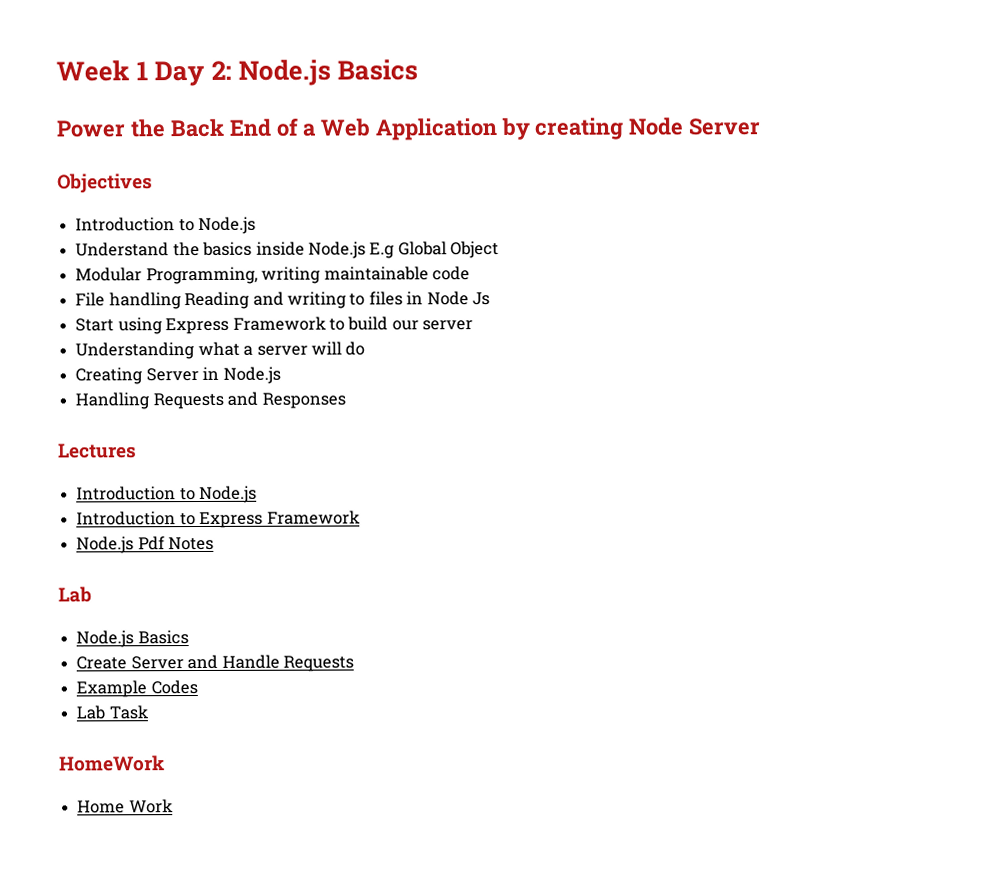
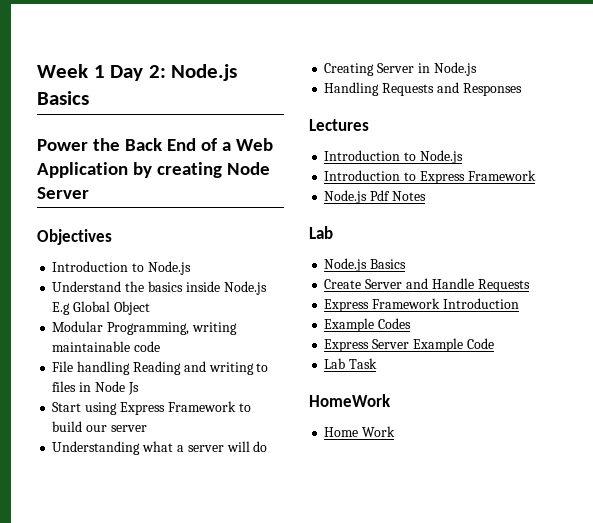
(354, 663) none -> [324,298,519,312] // Express Framework Introduction
(198, 687) none -> [324,338,494,352] // Express Server Example Code

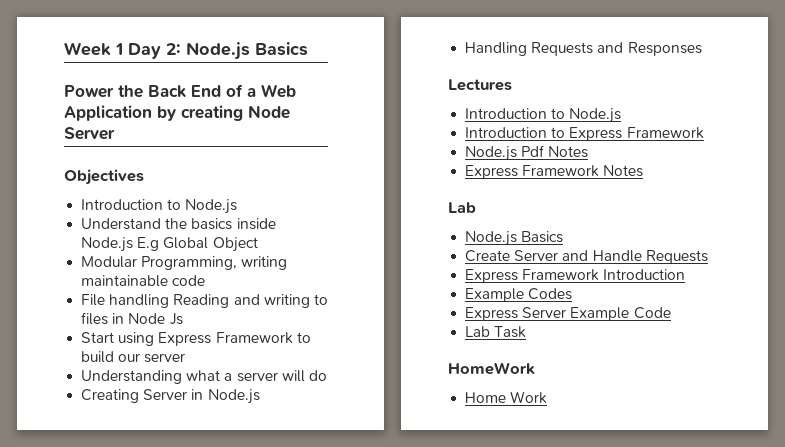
(426, 196) none -> [465,165,644,179] // Express Framework Notes

